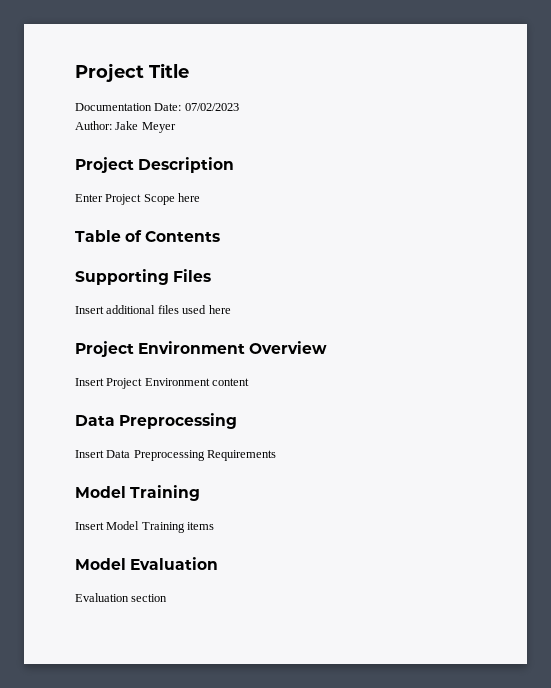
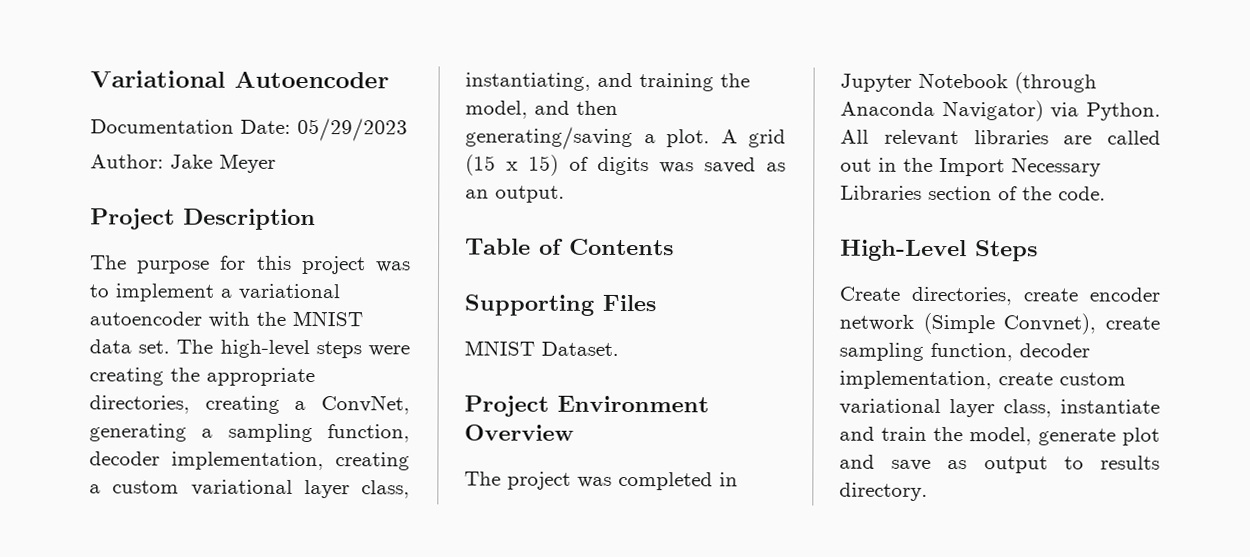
[75,63,189,82] Project Title -> [90,70,389,89] Variational Autoencoder
[184,103,239,111] 07/02/2023 -> [297,117,408,142] 05/29/2023
[75,193,201,205] Enter Project Scope here -> [90,255,411,275] [89,283,340,302] [89,310,363,328] [89,339,410,359] [89,367,315,387] [89,395,410,415] [89,423,410,443] [89,451,410,471] [89,479,410,499] [465,72,750,92] [465,100,618,119] [465,126,786,151] [465,154,786,176] [465,185,565,203] The purpose for this project was to implement a variational autoencoder with the MNIST data set. The high-level steps were creating the appropriate directories, creating a ConvNet, generating a sampling function, decoder implementation, creating a custom variational layer class, instantiating, and training the model, and then generating/saving a plot. A grid (15 x 15) of digits was saved as an output.
[75,305,231,314] [75,341,328,357] [75,378,250,389] [75,413,238,429] [75,450,277,461] [75,485,201,501] [75,521,215,533] [75,557,219,570] [75,593,168,602] Insert additional files used here // Project Environment Overview // Insert Project Environment content // Data Preprocessing // Insert Data Preprocessing Requirements // Model Training // Insert Model Training items // Model Evaluation // Evaluation section -> [464,340,619,356] [464,395,709,417] [464,424,574,441] [464,471,738,491] [840,72,1097,94] [840,99,1161,122] [840,129,1161,147] [840,157,1101,177] [840,185,1106,201] [840,239,1038,262] [839,286,1160,306] [839,312,1160,335] [839,342,1090,362] [839,370,1126,390] [839,398,1160,418] [839,426,1160,446] [839,454,1160,474] [839,482,928,501] MNIST Dataset. // Project Environment Overview // The project was completed in Jupyter Notebook (through Anaconda Navigator) via Python. All relevant libraries are called out in the Import Necessary Libraries section of the code. // High-Level Steps // Create directories, create encoder network (Simple Convnet), create sampling function, decoder implementation, create custom variational layer class, instantiate and train the model, generate plot and save as output to results directory.

